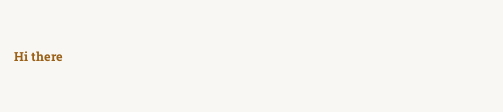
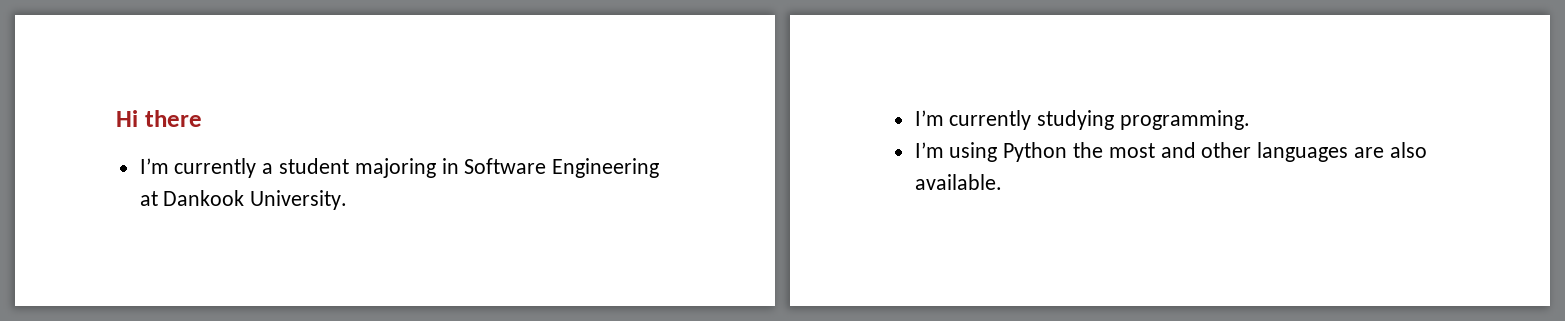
(64, 56) none -> [139,158,660,178] [139,190,348,210] [914,110,1251,130] [914,142,1427,162] [914,174,1002,190] // I’m currently a student majoring in Software Engineering at Dankook University. // I’m currently studying programming. // I’m using Python the most and other languages are also available.

